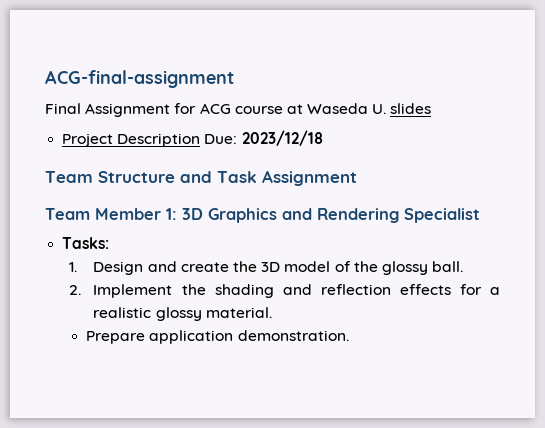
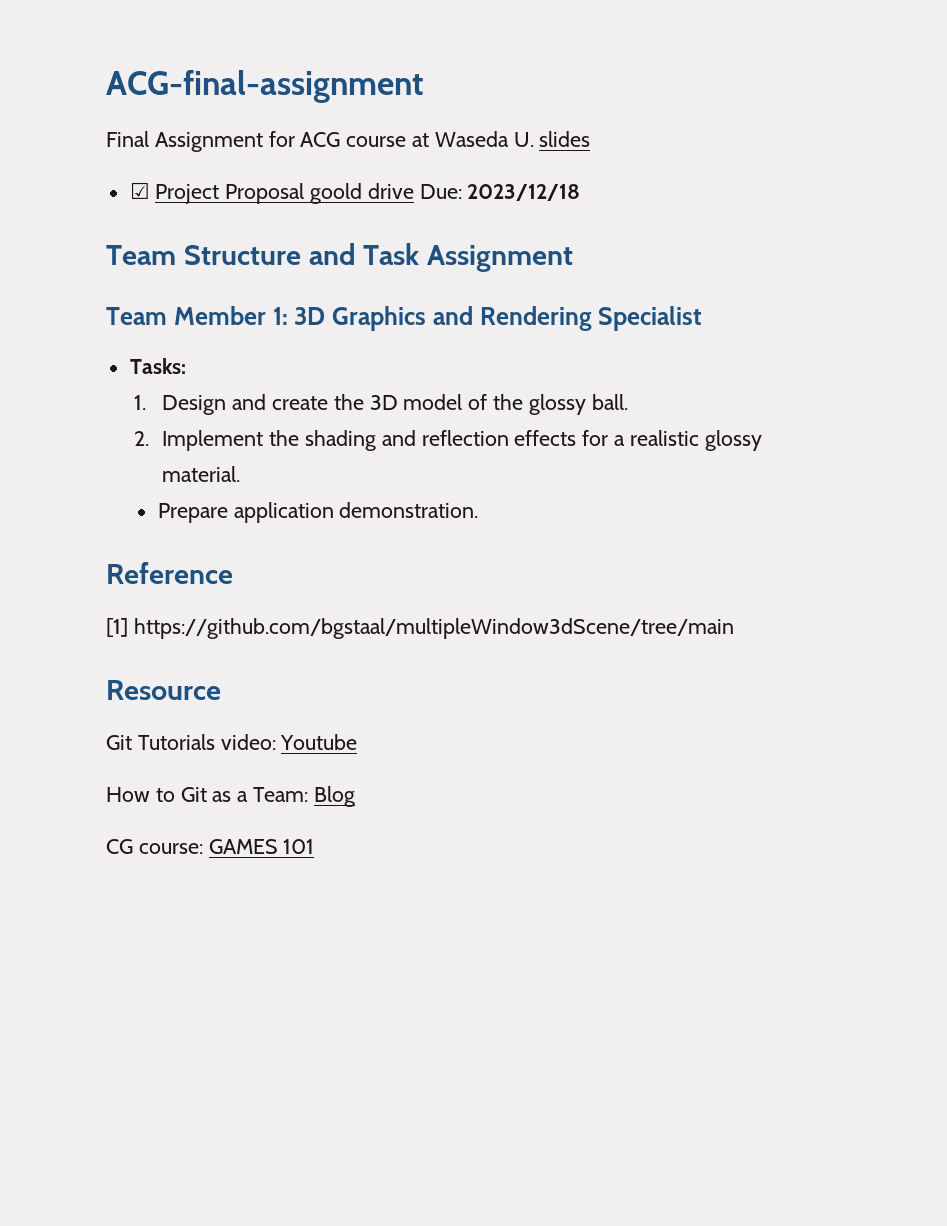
[62,133,201,147] Project Description -> [129,182,414,204] ☑ Project Proposal goold drive
(349, 335) none -> [106,562,233,584] [106,618,734,639] [106,680,221,700] [106,734,358,750] [106,786,355,807] [106,839,315,854] // Reference // [1] https://github.com/bgstaal/multipleWindow3dScene/tree/main // Resource // Git Tutorials video: Youtube // How to Git as a Team: Blog // CG course: GAMES 101

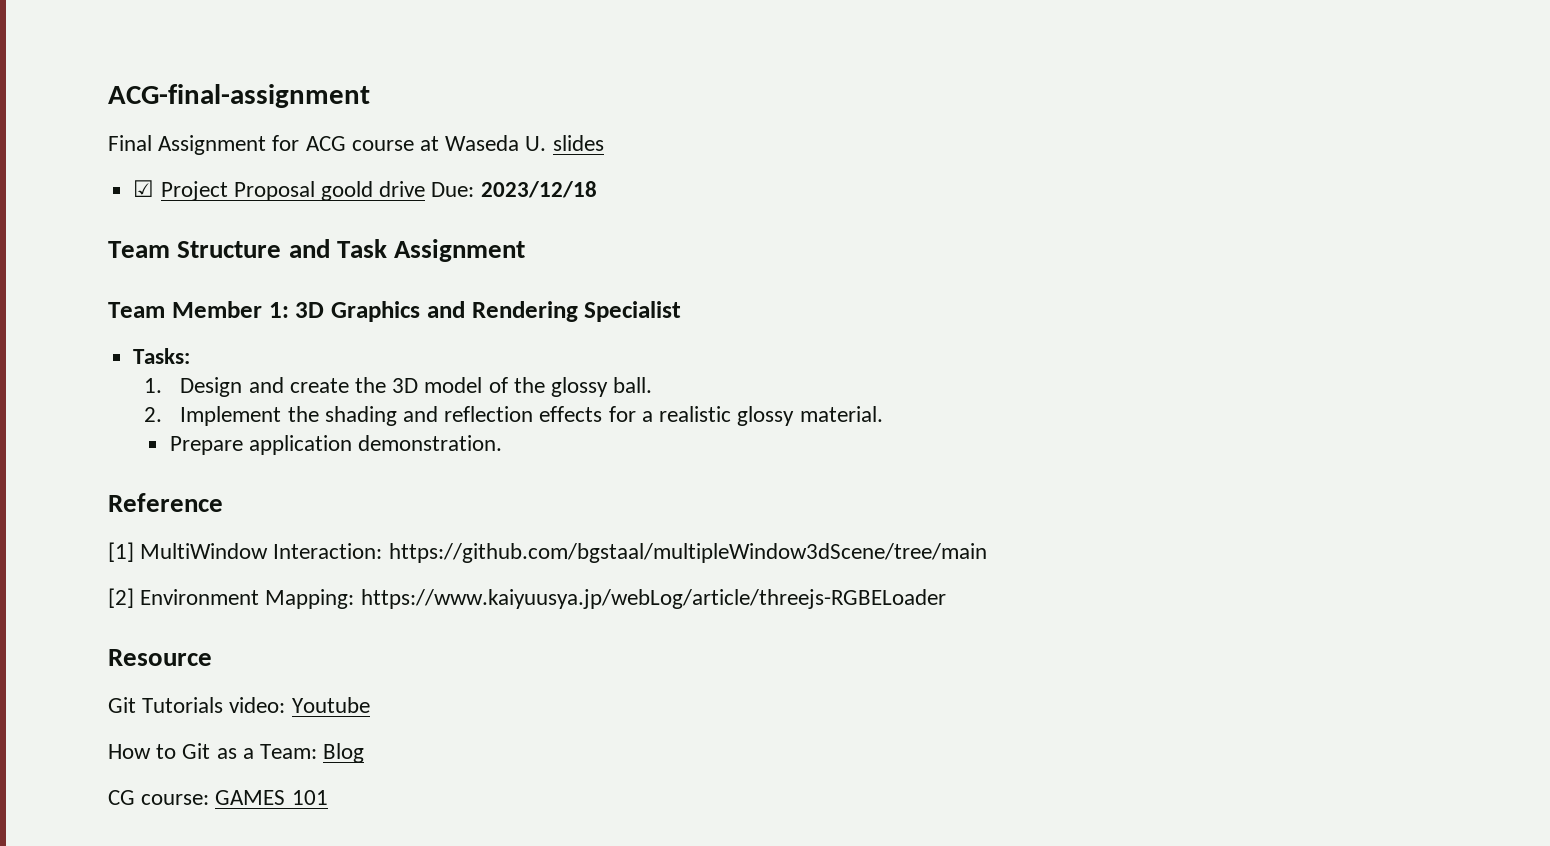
(128, 627) none -> [140,543,383,559] MultiWindow Interaction:
(734, 628) none -> [108,588,946,609] // [2] Environment Mapping: https://www.kaiyuusya.jp/webLog/article/threejs-RGBELoader

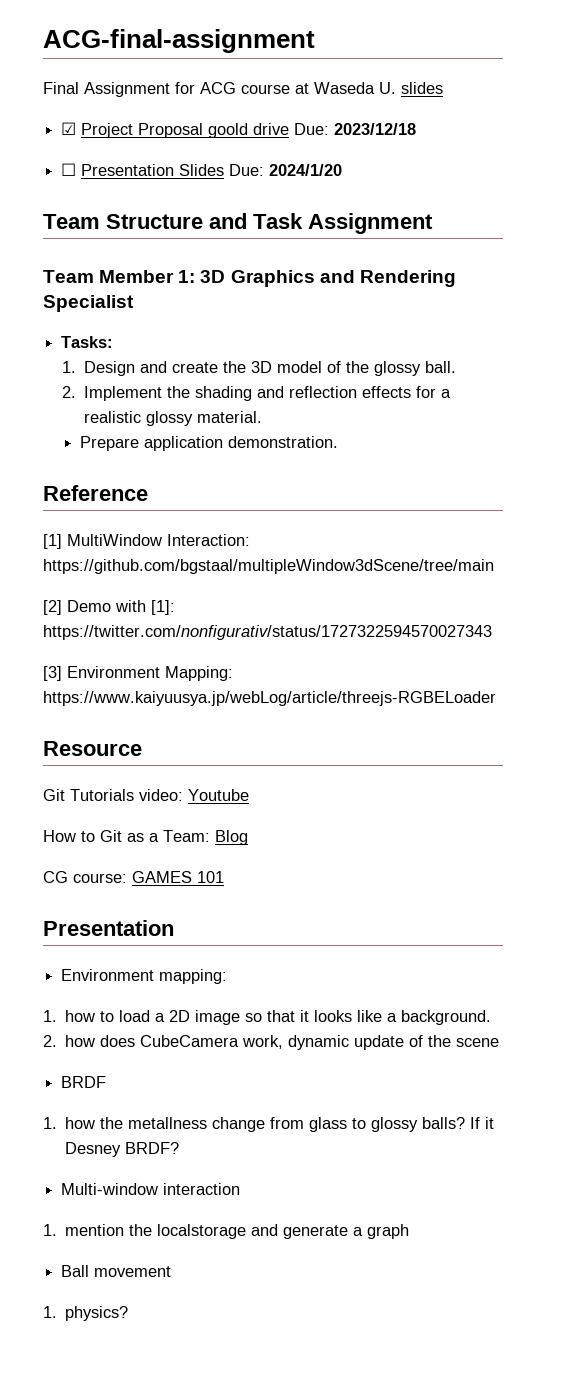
(597, 189) none -> [61,163,343,176] // ☐ Presentation Slides Due: 2024/1/20
(134, 598) none -> [67,600,175,615] [43,625,492,640] [43,666,62,681] Demo with [1]: https://twitter.com/nonfigurativ/status/1727322594570027343 // [3]
(328, 797) none -> [43,920,174,936] [61,969,228,984] [43,1010,492,1025] [43,1035,500,1050] [61,1076,107,1088] [43,1117,495,1132] [65,1142,180,1157] [61,1183,241,1195] [43,1224,410,1239] [61,1265,172,1277] [43,1306,129,1321] // Presentation // Environment mapping: // 1. how to load a 2D image so that it looks like a background. // 2. how does CubeCamera work, dynamic update of the scene // BRDF // 1. how the metallness change from glass to glossy balls? If it Desney BRDF? // Multi-window interaction // 1. mention the localstorage and generate a graph // Ball movement // 1. physics?

